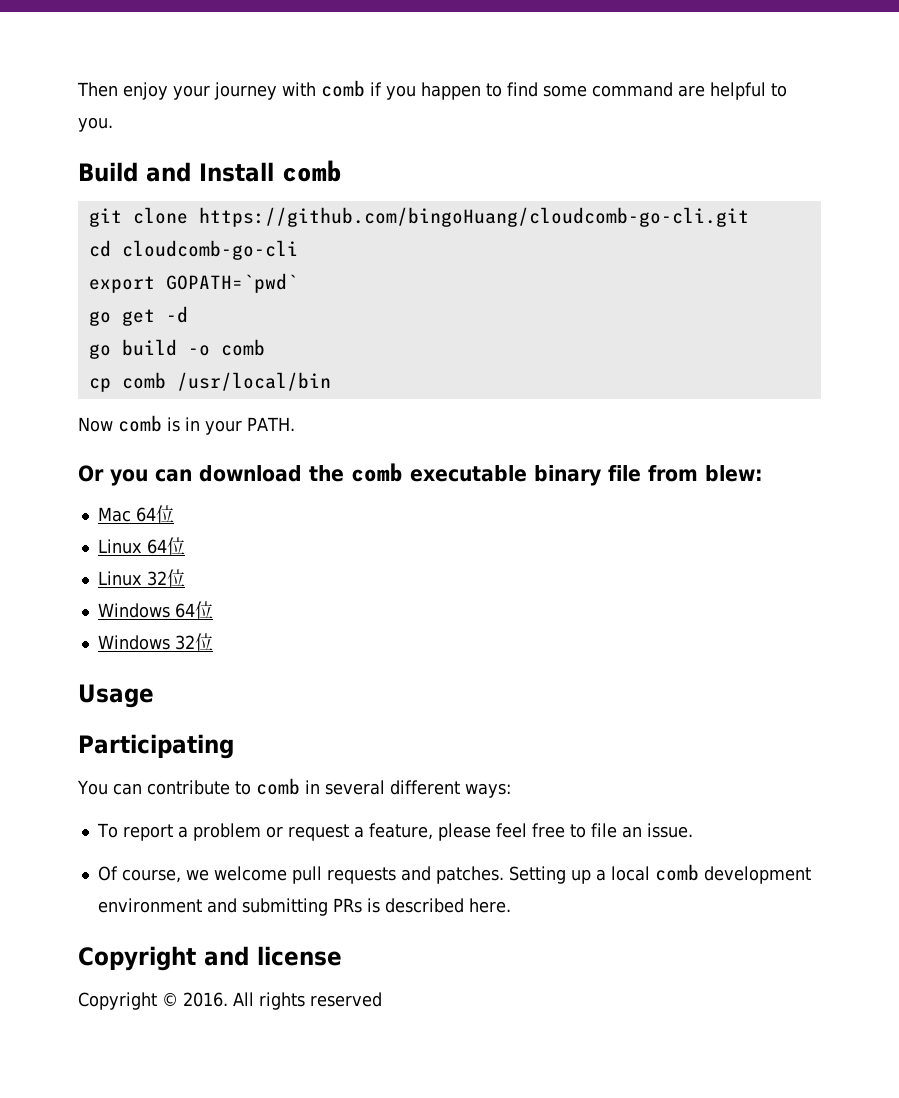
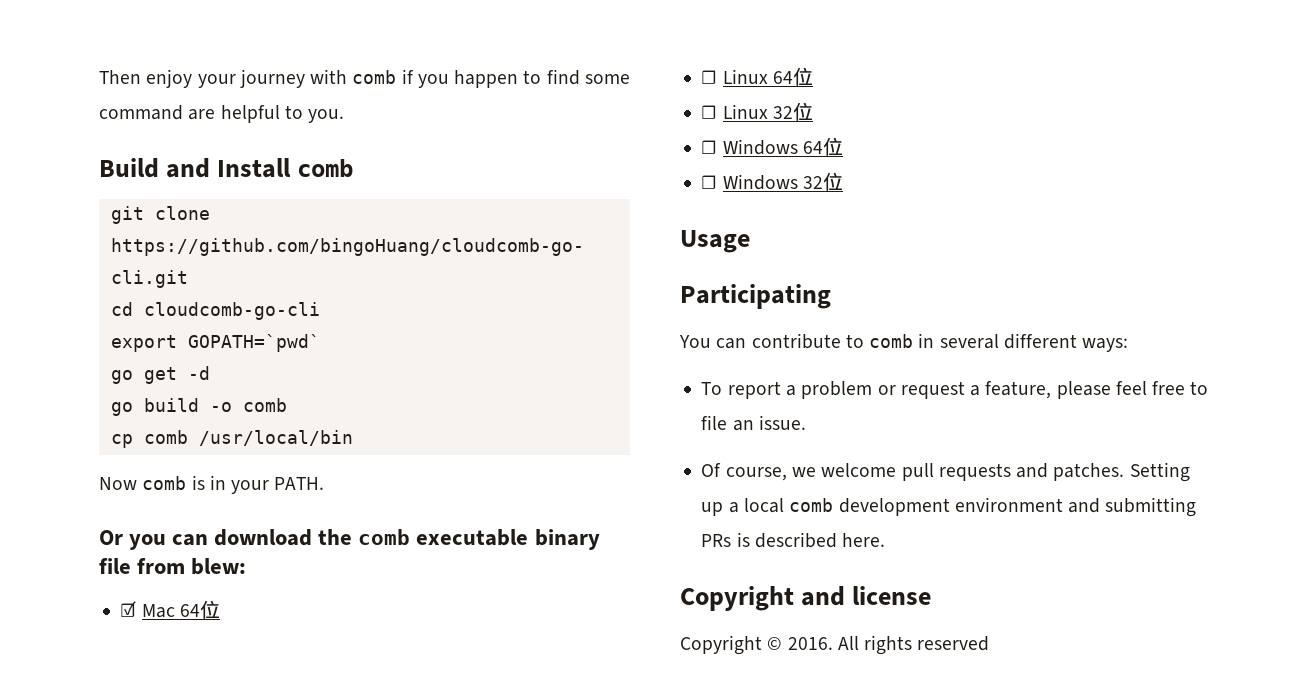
(763, 473) none -> [120,601,137,617] ☑
(174, 514) none -> [701,70,718,84] ☐
(185, 546) none -> [701,105,718,119] ☐
(185, 578) none -> [701,140,718,154] ☐
(213, 610) none -> [701,175,718,189] ☐

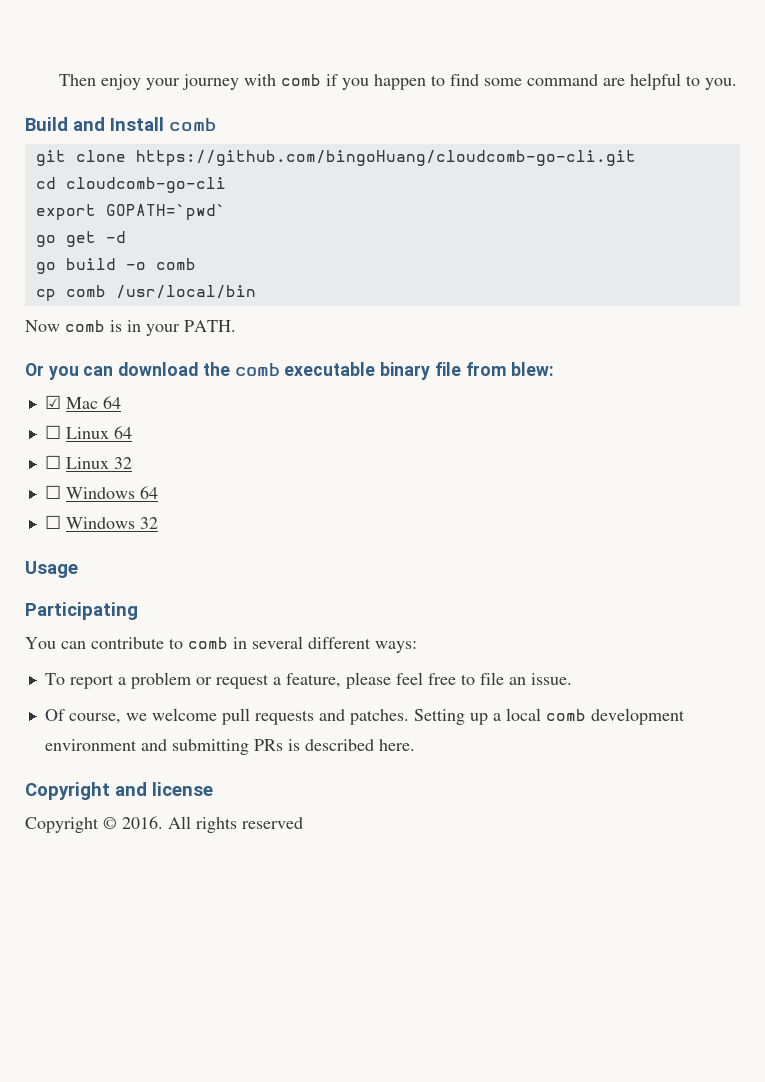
[199,600,220,619] 位 -> (121, 402) none
[792,67,813,86] 位 -> (132, 432) none
[792,102,813,121] 位 -> (132, 463) none
[822,137,843,156] 位 -> (158, 492) none
[822,172,843,191] 位 -> (158, 523) none

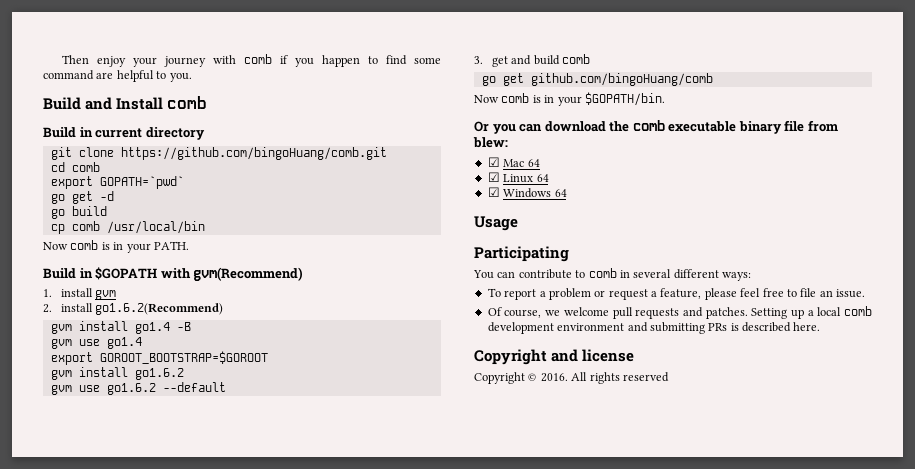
(217, 124) none -> [43,127,205,140] // Build in current directory
[135,150,636,166] https://github.com/bingoHuang/cloudcomb-go-cli.git -> [120,147,387,160] https://github.com/bingoHuang/comb.git
[65,177,226,193] cloudcomb-go-cli -> [71,162,100,172] comb
[125,258,196,270] -o comb -> (107, 211) none
(236, 326) none -> [43,267,304,281] [43,288,117,300] [43,303,224,315] [50,321,191,334] [50,337,142,349] [50,351,268,365] [50,367,184,380] [50,382,226,395] [474,54,590,67] [481,73,713,86] [474,92,665,106] // Build in $GOPATH with gvm(Recommend) // 1. install gvm // 2. install go1.6.2(Recommend) // gvm install go1.4 -B // gvm use go1.4 // export GOROOT_BOOTSTRAP=$GOROOT // gvm install go1.6.2 // gvm use go1.6.2 --default // 3. get and build comb // go get github.com/bingoHuang/comb // Now comb is in your $GOPATH/bin.
[44,425,61,439] ☐ -> [487,172,500,182] ☑
[44,455,132,469] [44,485,61,499] ☐ Linux 32 // ☐ -> [487,187,500,197] ☑
[44,515,158,529] // ☐ Windows 32 -> (567, 193) none

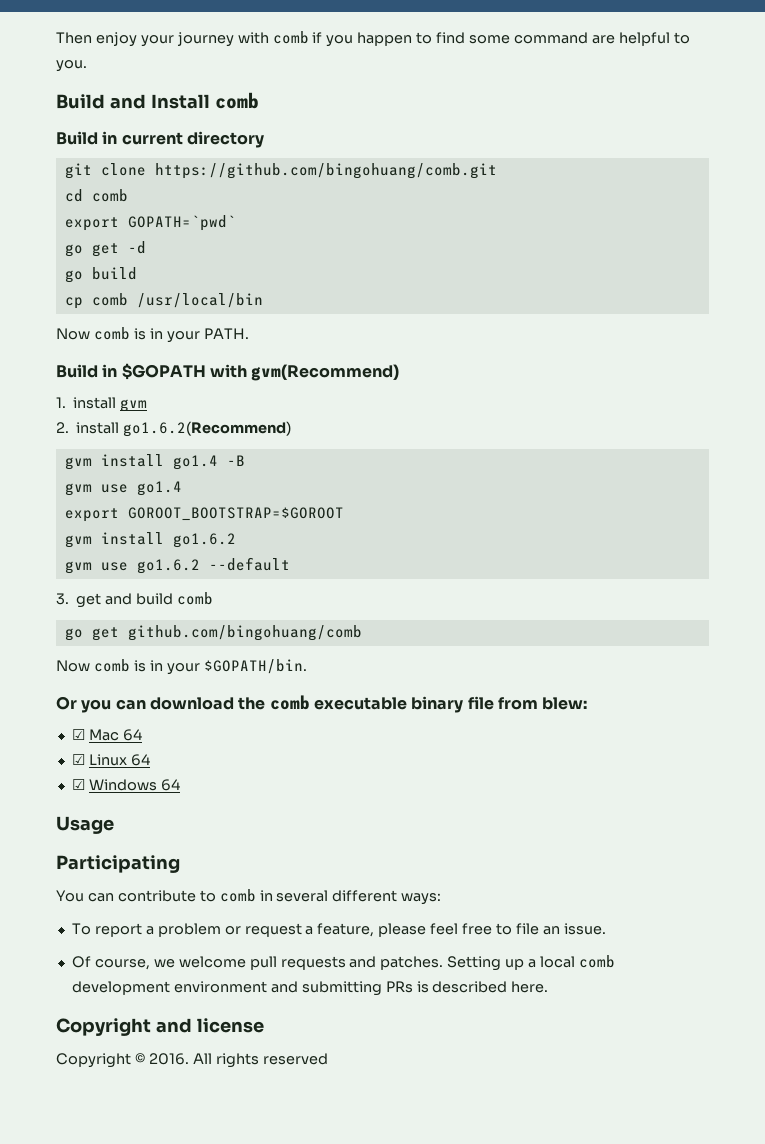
[120,147,387,160] https://github.com/bingoHuang/comb.git -> [154,163,497,179] https://github.com/bingohuang/comb.git
[530,73,713,86] github.com/bingoHuang/comb -> [127,625,362,641] github.com/bingohuang/comb

